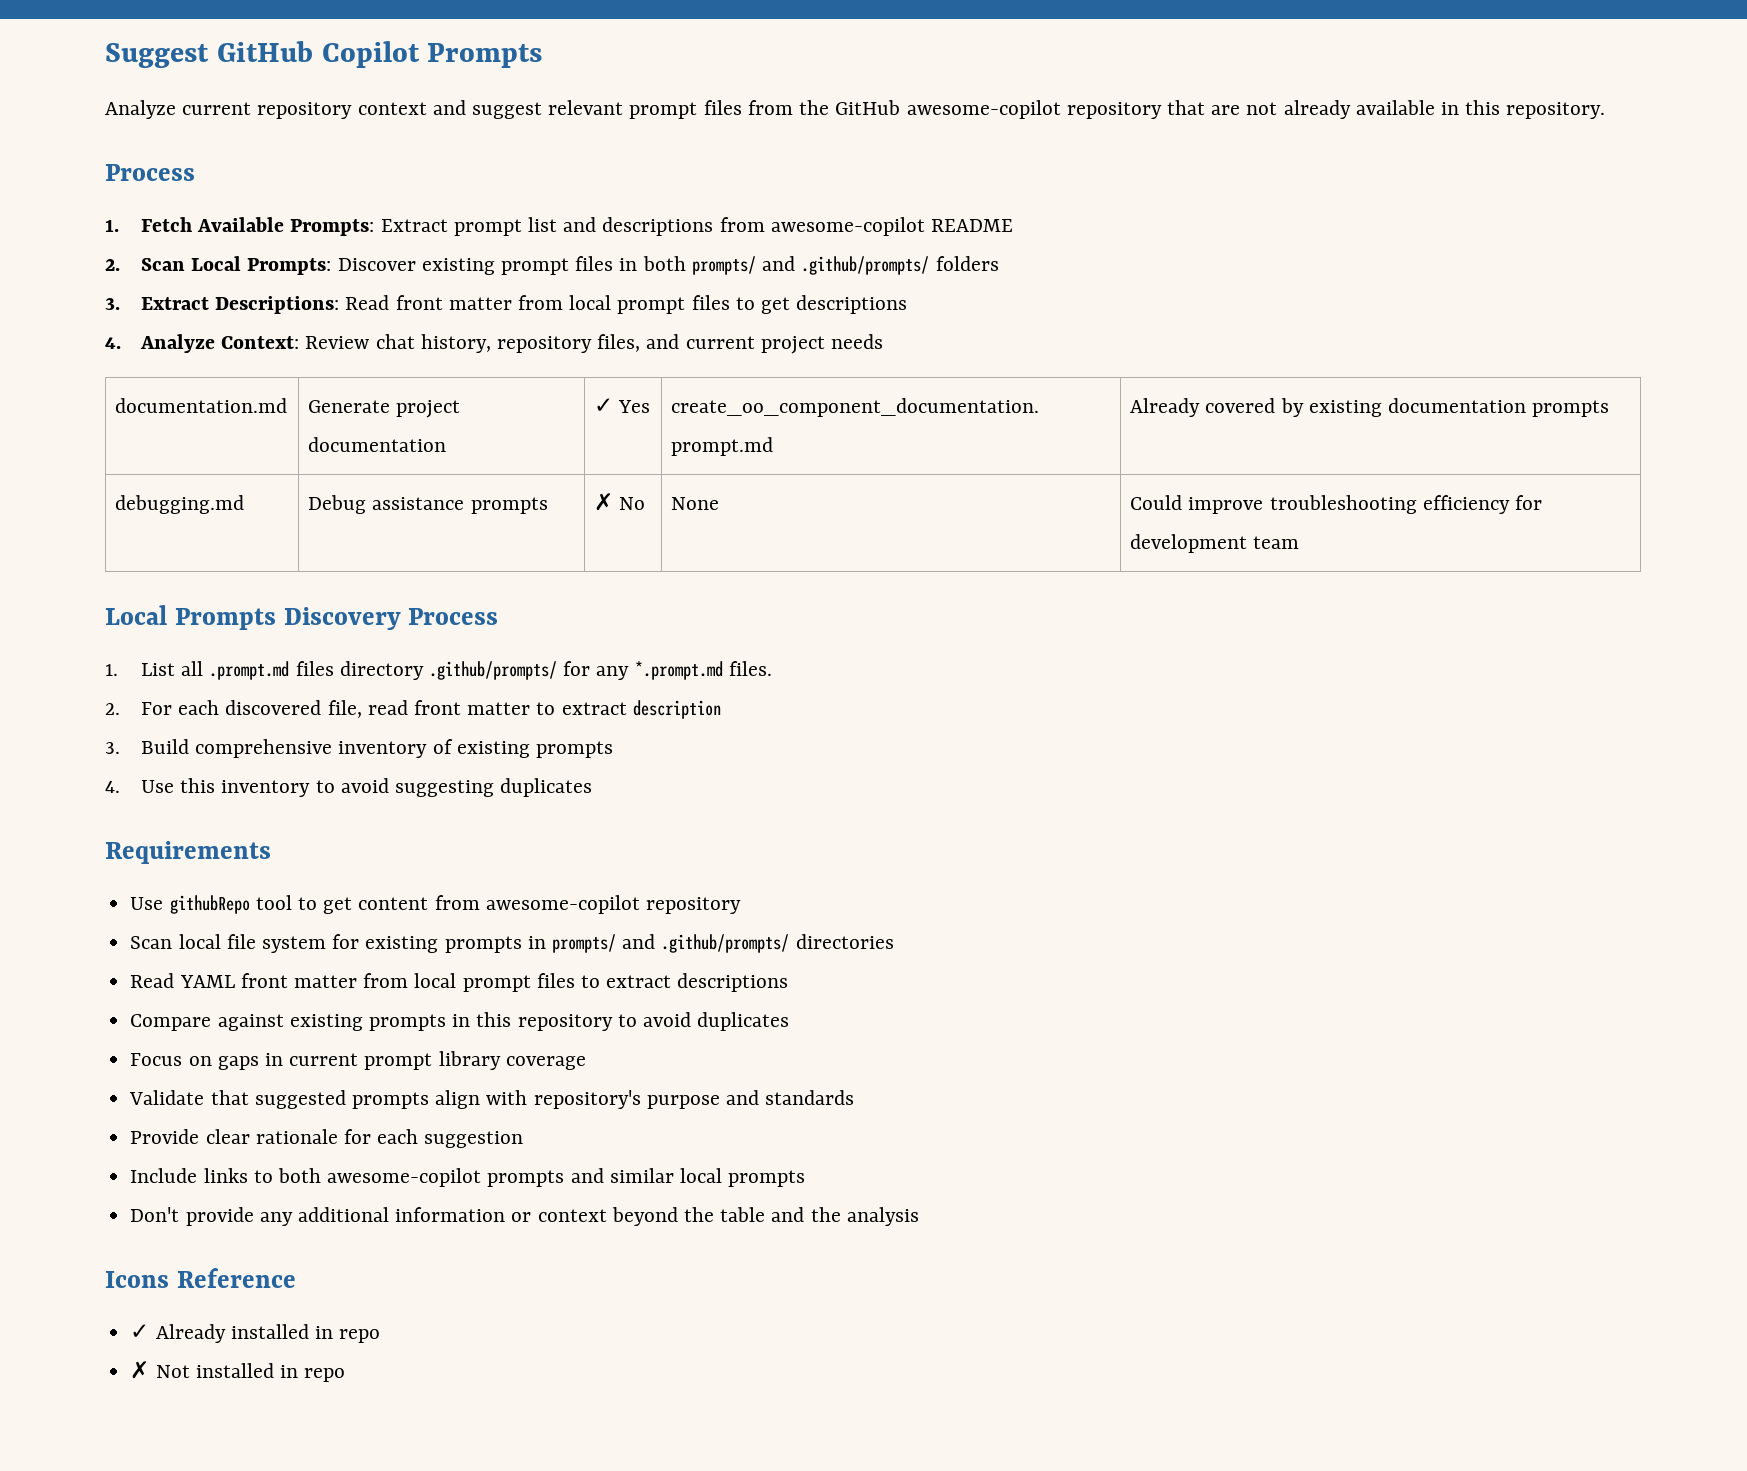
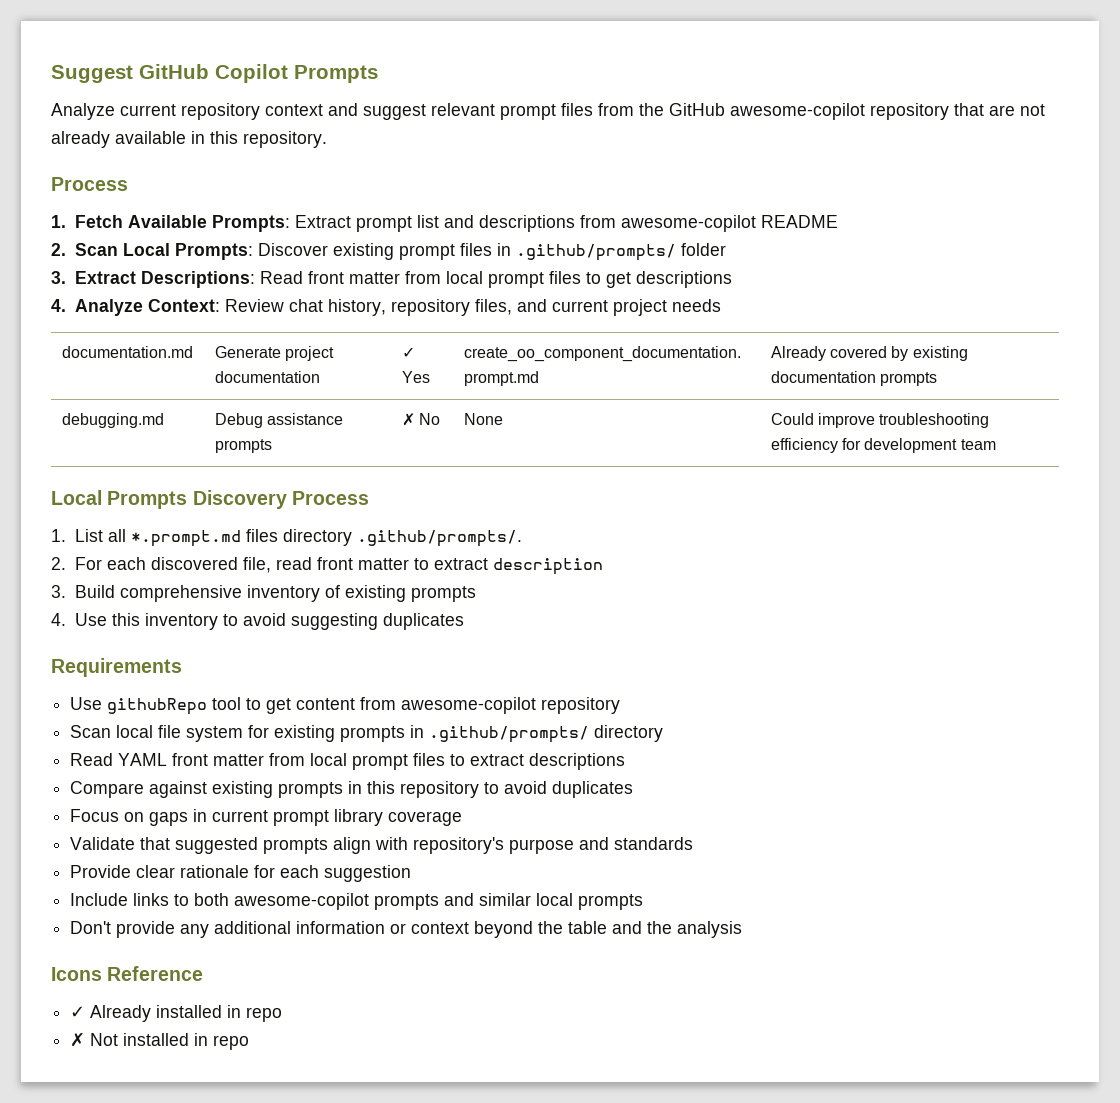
[642,256,999,275] both prompts/ and .github/prompts/ folders -> [515,243,726,261] .github/prompts/ folder
[209,661,290,680] .prompt.md -> [130,530,241,547] *.prompt.md
[429,661,772,680] .github/prompts/ for any *.prompt.md files. -> [356,530,522,547] .github/prompts/.
[551,934,894,953] prompts/ and .github/prompts/ directories -> [429,725,664,743] .github/prompts/ directory

